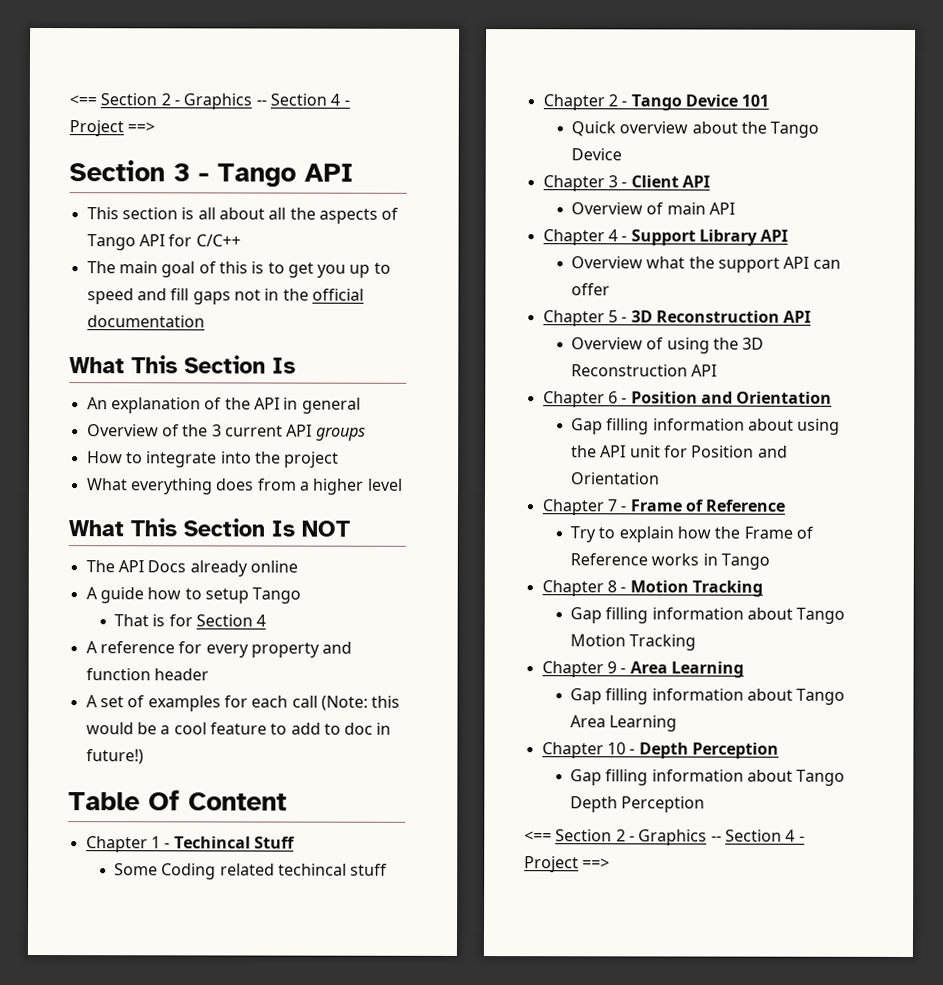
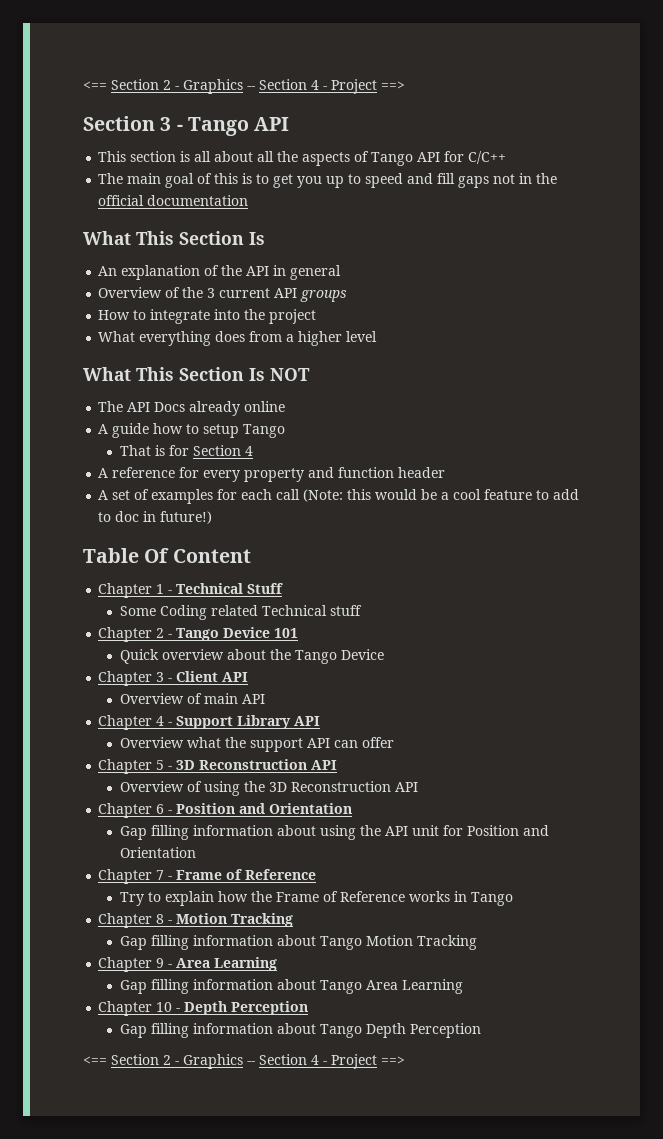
[173,836,251,849] Techincal -> [176,583,244,594] Technical
[278,863,348,876] techincal -> [261,605,327,616] Technical

